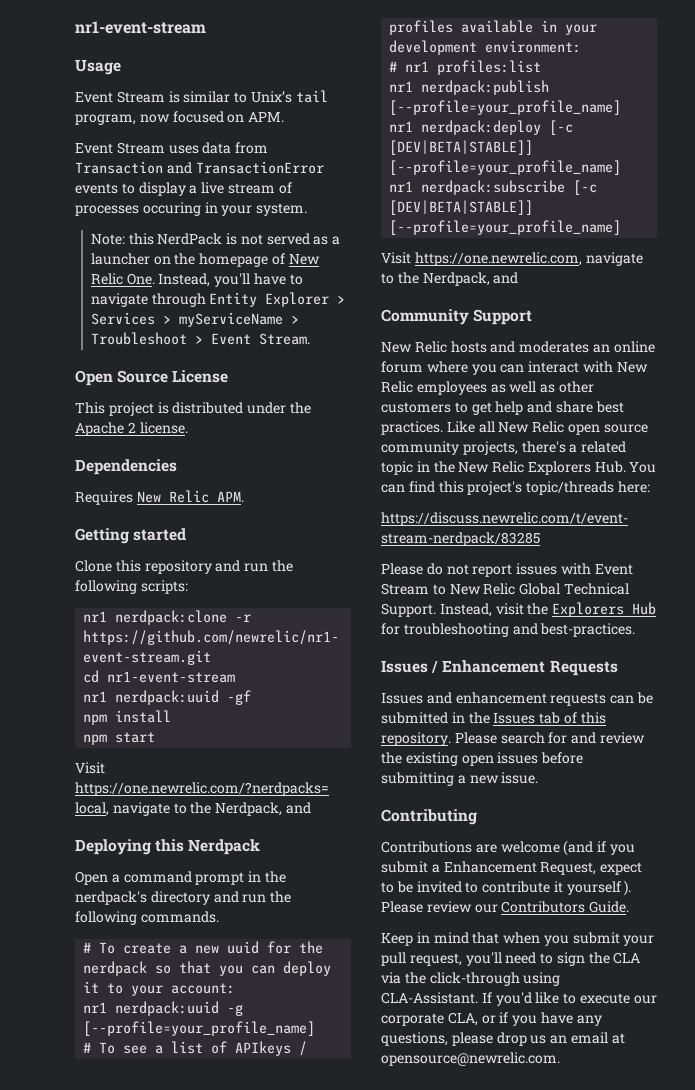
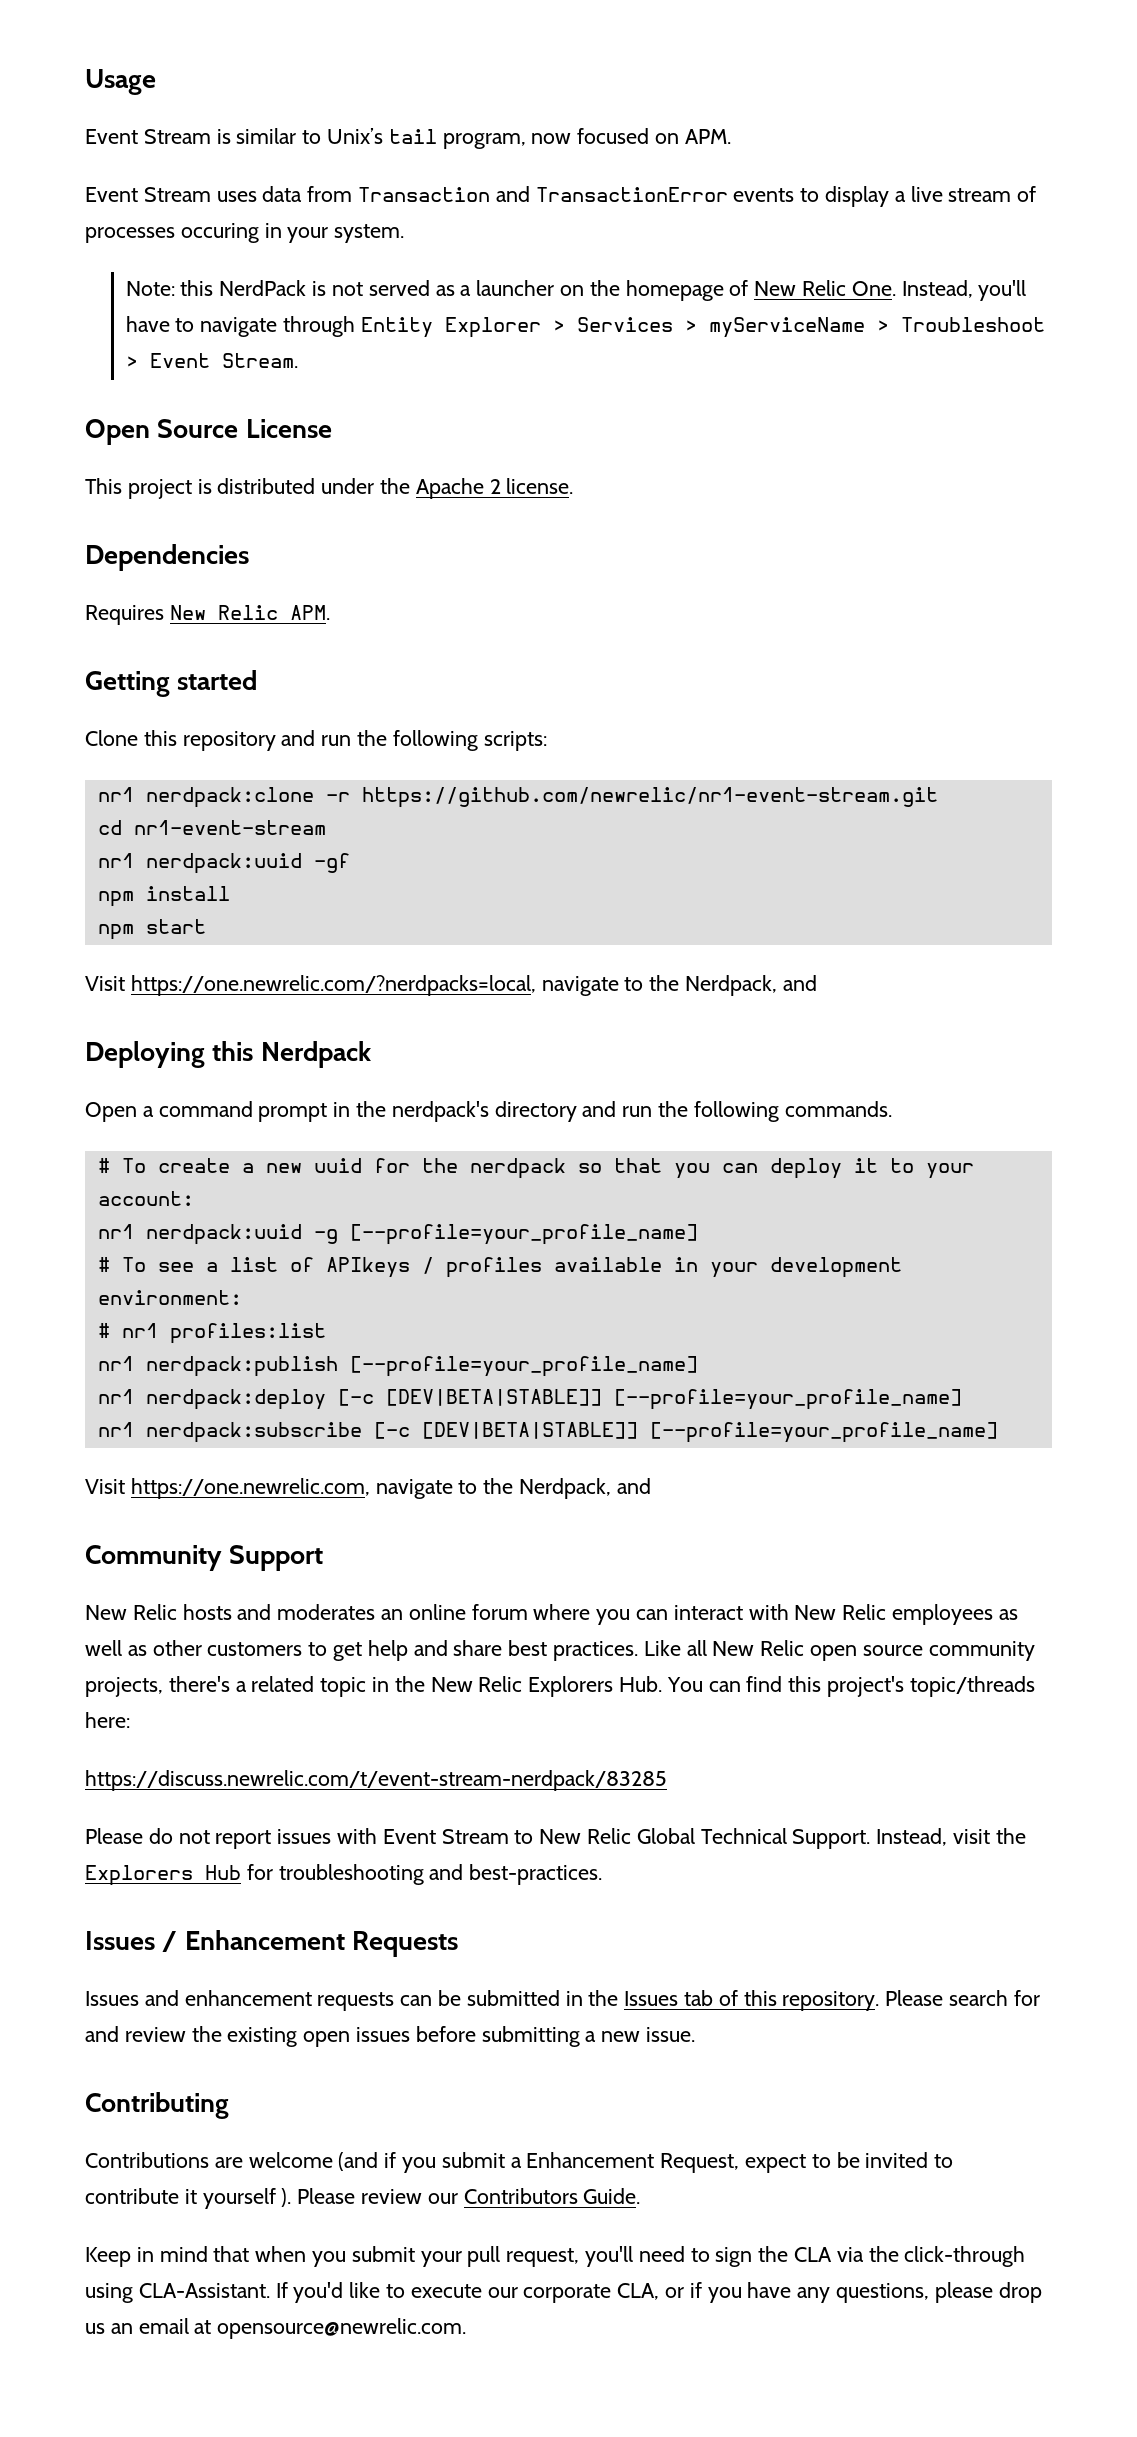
[75,21,206,34] nr1-event-stream // -> (85, 82) none

